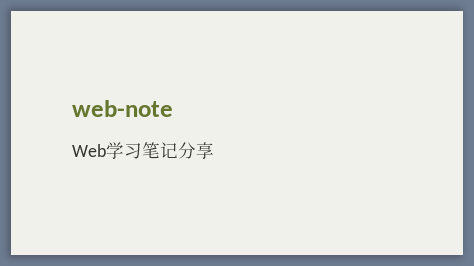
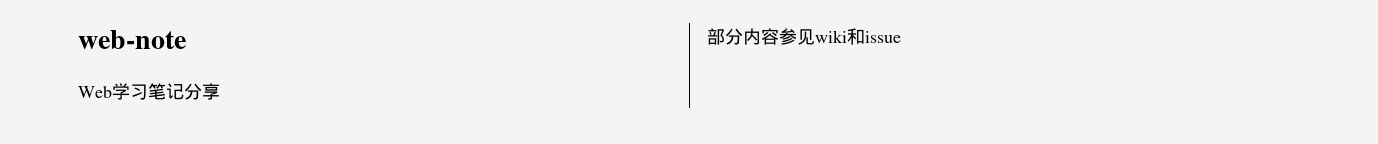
(214, 150) none -> [707,28,901,45] // 部分内容参见wiki和issue

